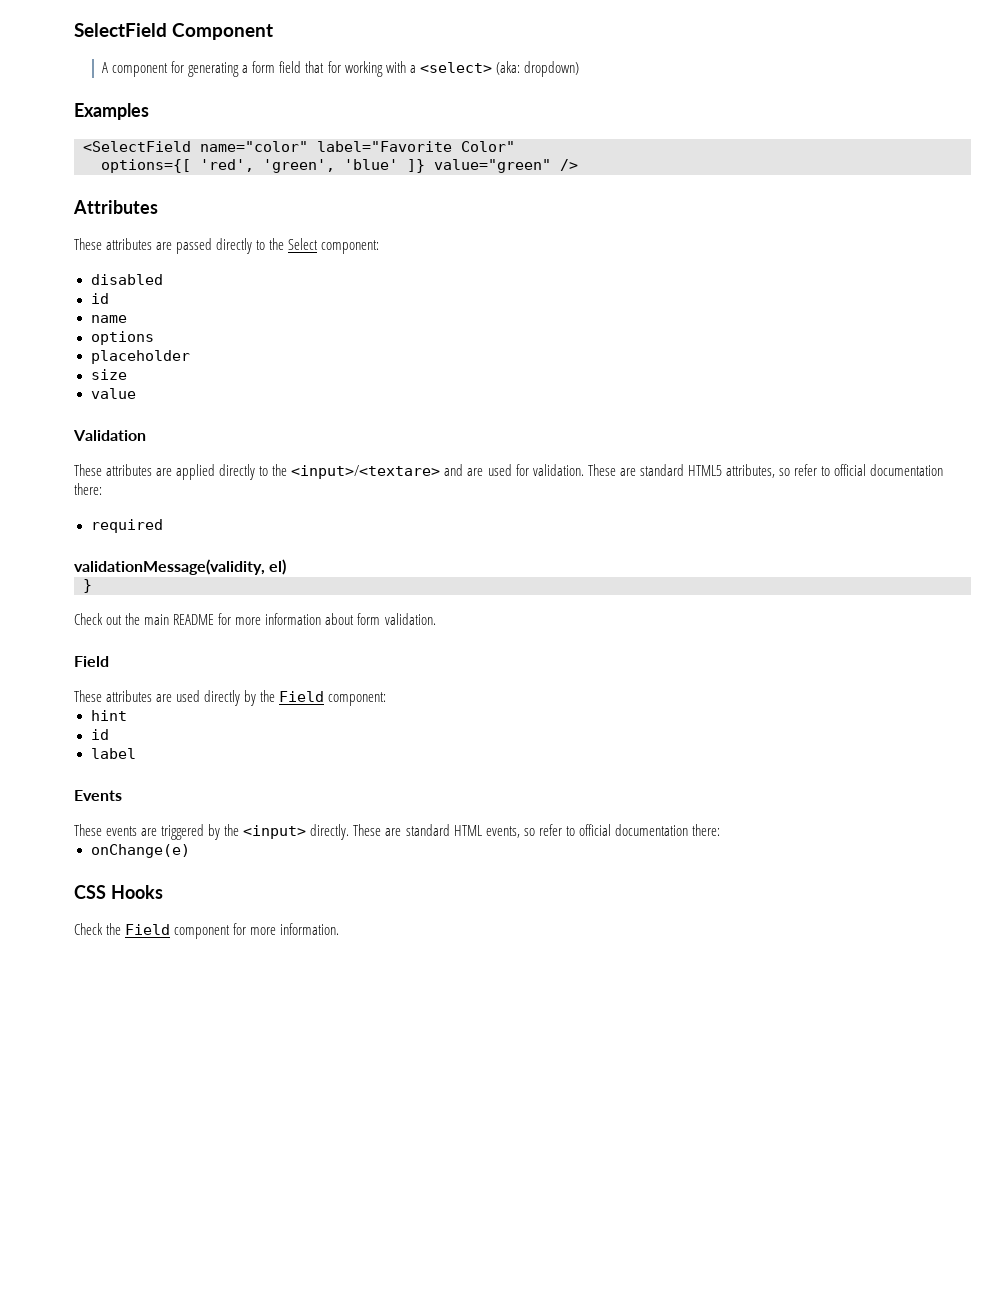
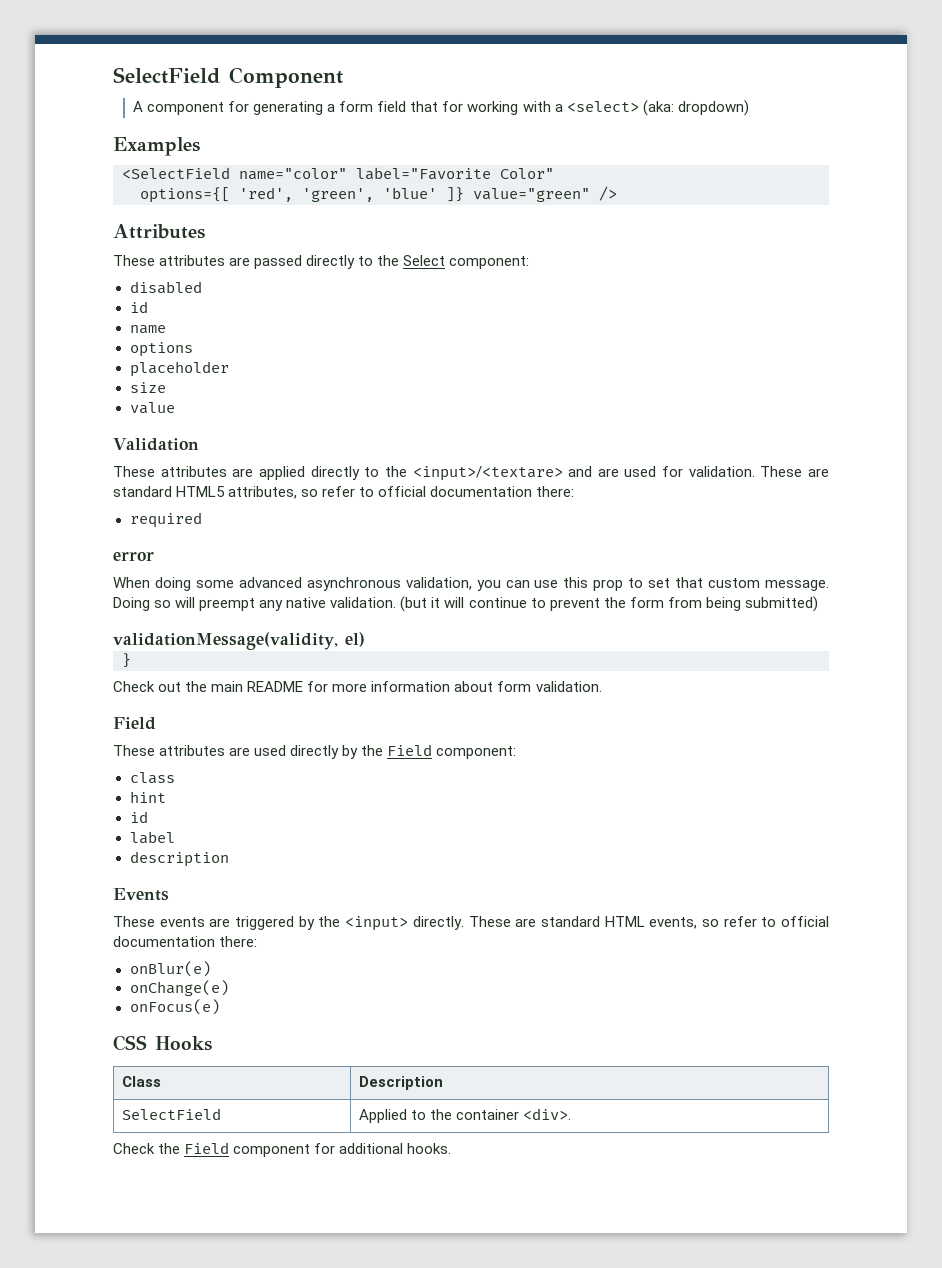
(163, 526) none -> [113,551,154,561] [113,577,829,591] [113,596,818,612] // error // When doing some advanced asynchronous validation, you can use this prop to set that custom message. Doing so will preempt any native validation. (but it will continue to prevent the form from being submitted)
(387, 699) none -> [129,772,175,784] // class
(136, 753) none -> [129,851,229,867] // description
(720, 830) none -> [129,961,211,977] // onBlur(e)
(190, 851) none -> [129,999,220,1015] // onFocus(e)
(163, 892) none -> [121,1076,161,1087] [358,1076,443,1090] [121,1108,221,1120] [358,1108,571,1123] // Class | Description // SelectField | Applied to the container <div>.
[250,923,340,935] more information. -> [339,1143,452,1154] additional hooks.

